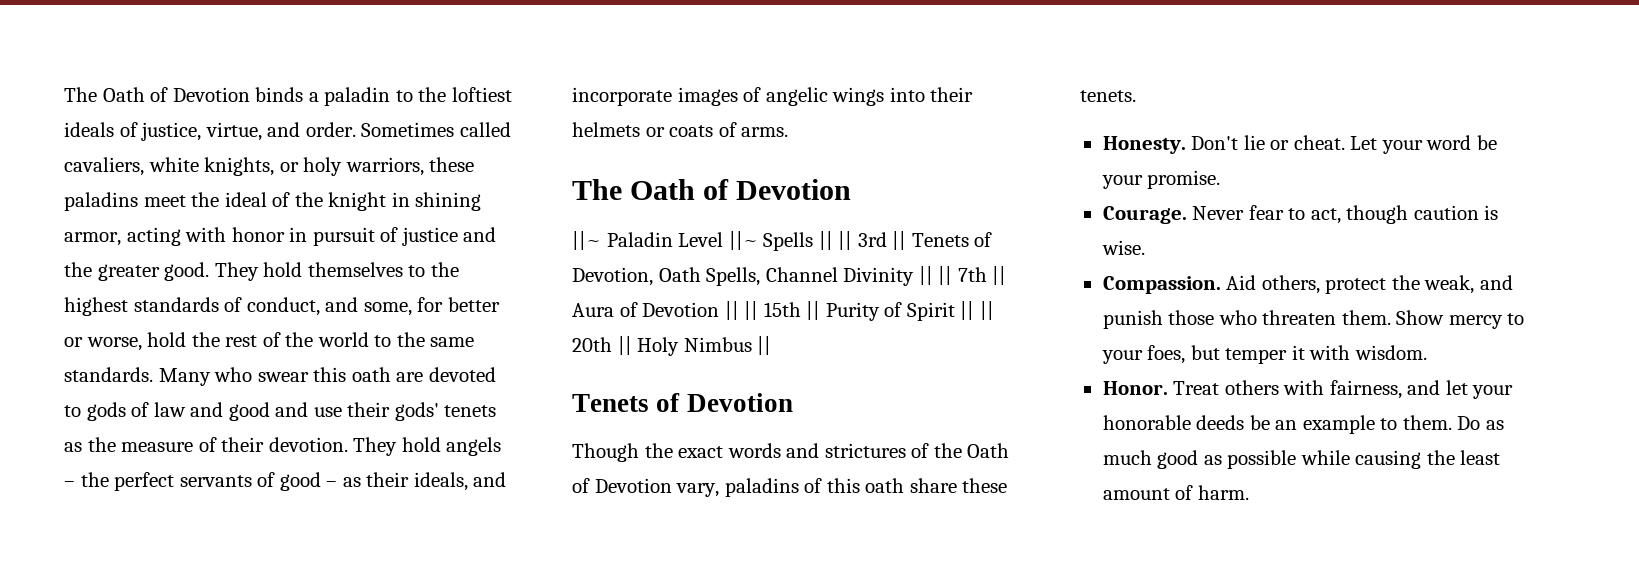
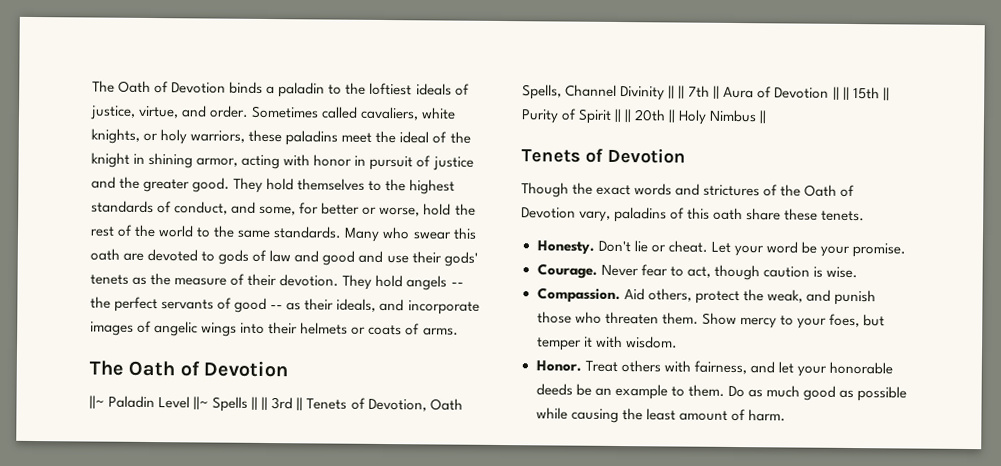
[64,481,75,487] – -> [450,282,464,287] --
[326,481,338,487] – -> [270,305,284,310] --

